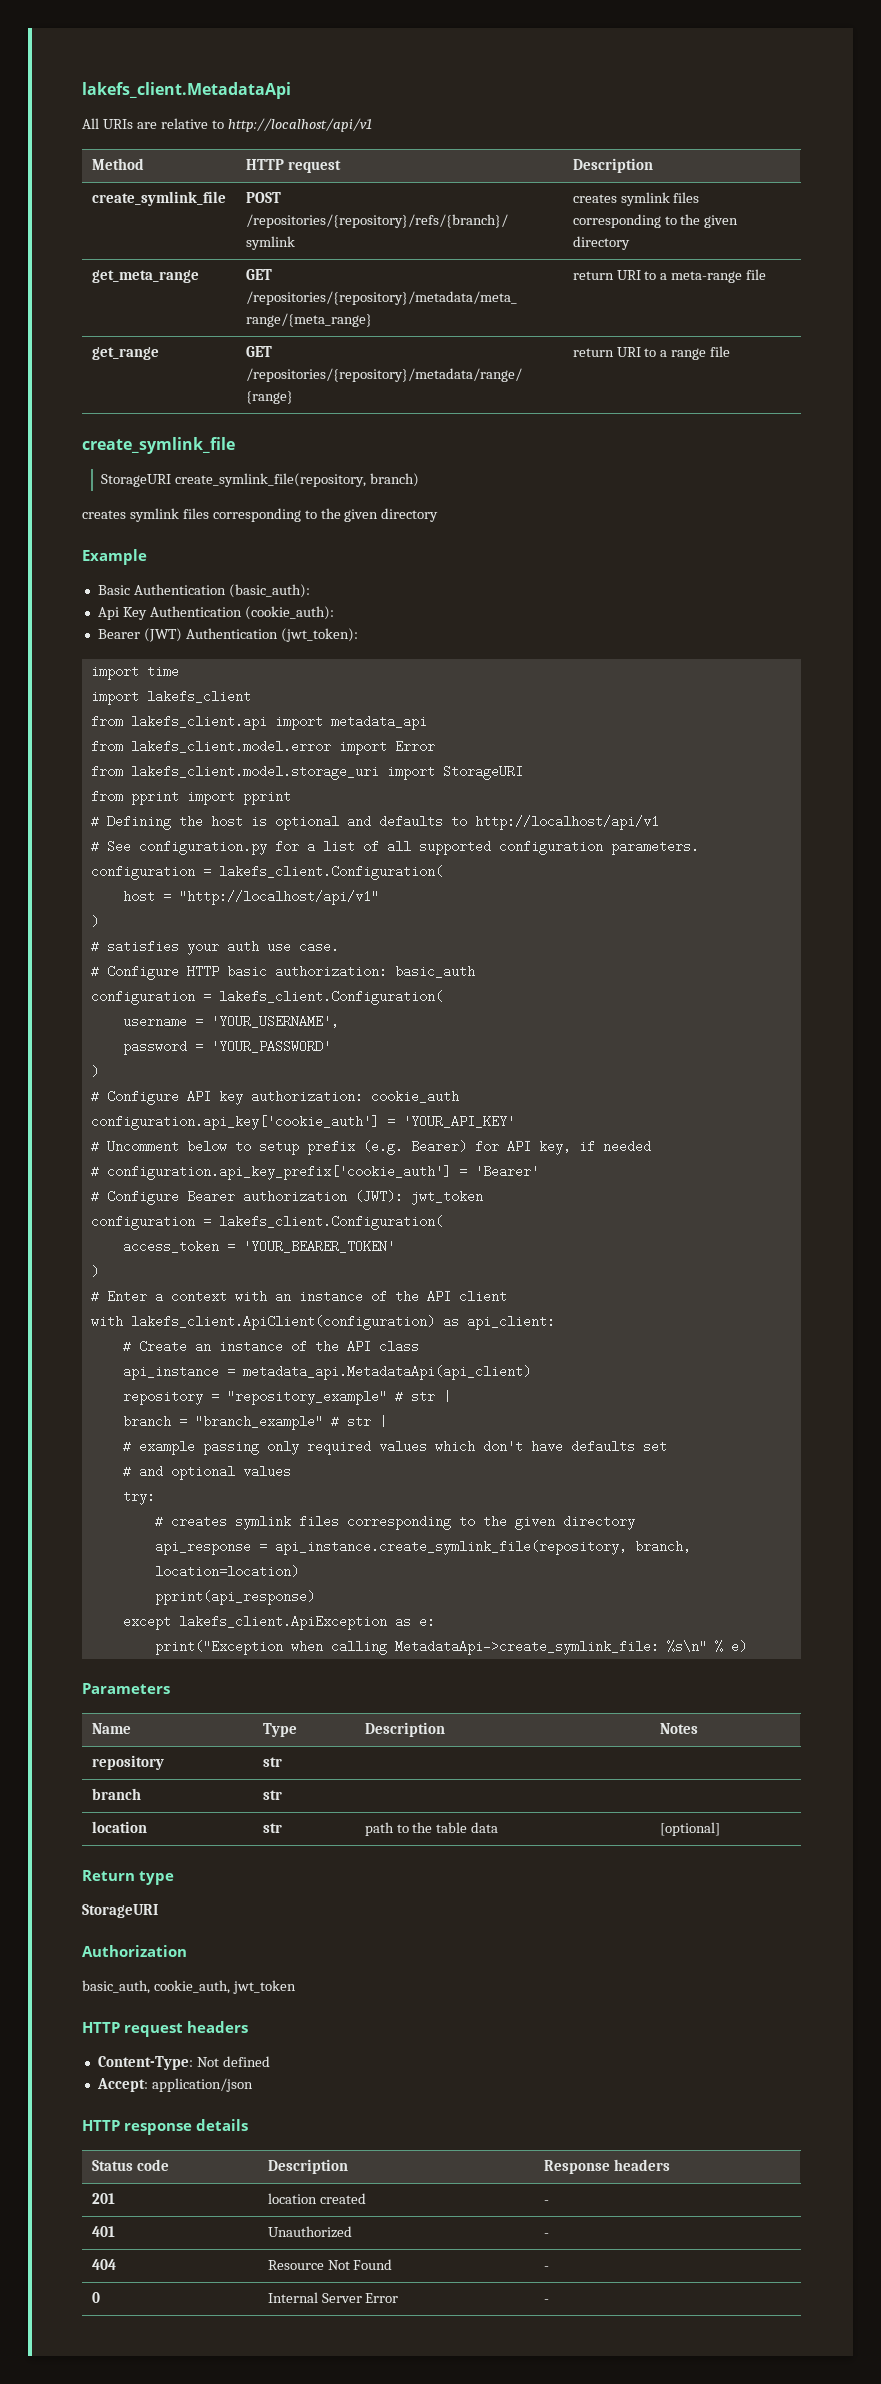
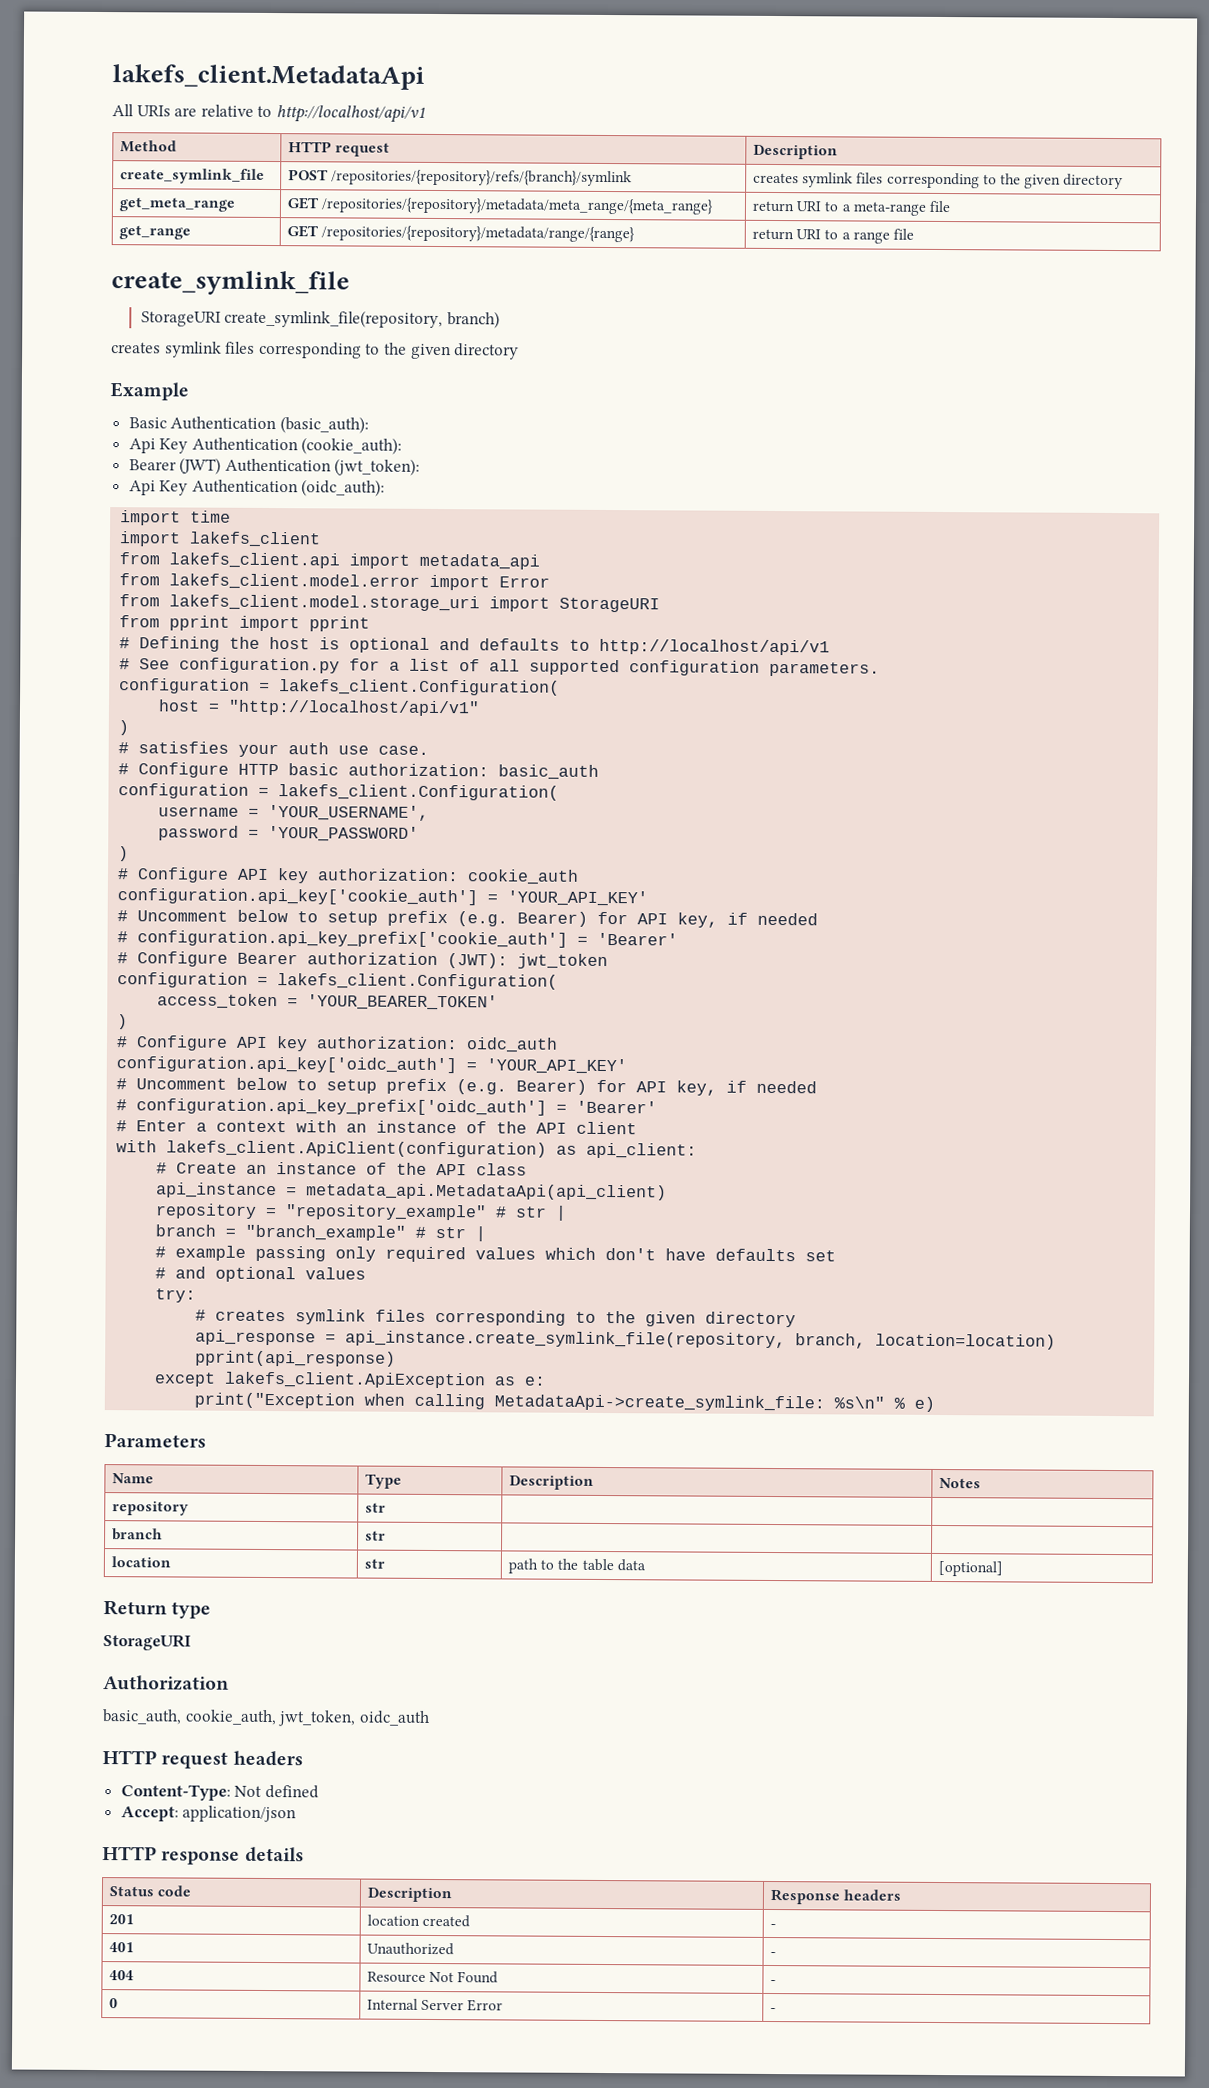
(358, 635) none -> [128,479,386,497] // Api Key Authentication (oidc_auth):
(99, 1271) none -> [116,1035,559,1053] [116,1056,628,1075] [116,1077,818,1096] [116,1098,658,1116] // # Configure API key authorization: oidc_auth // configuration.api_key['oidc_auth'] = 'YOUR_API_KEY' // # Uncomment below to setup prefix (e.g. Bearer) for API key, if needed // # configuration.api_key_prefix['oidc_auth'] = 'Bearer'
[232,1980,296,1994] jwt_token -> [278,1710,430,1727] jwt_token, oidc_auth

